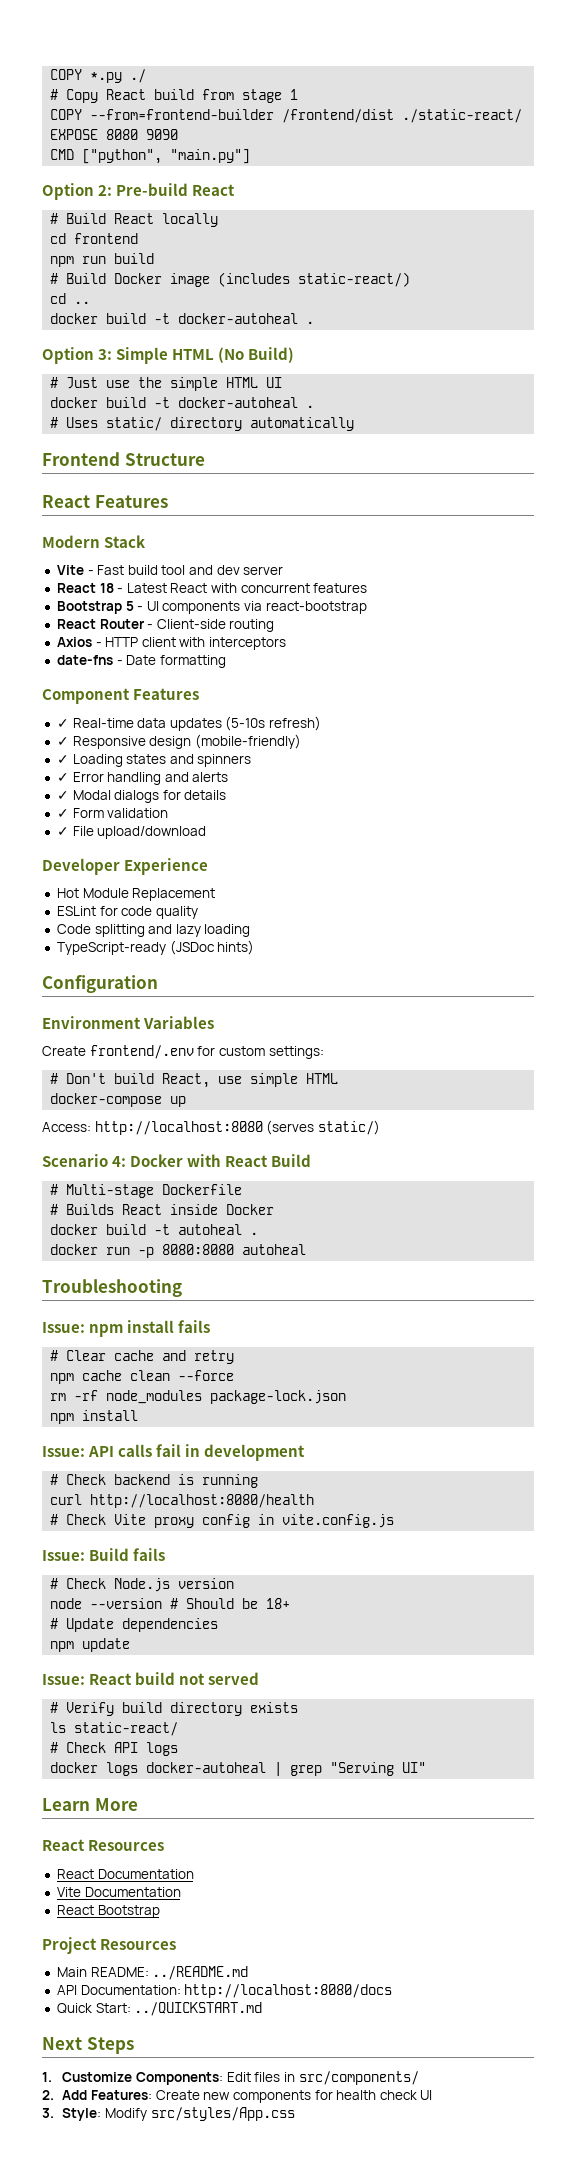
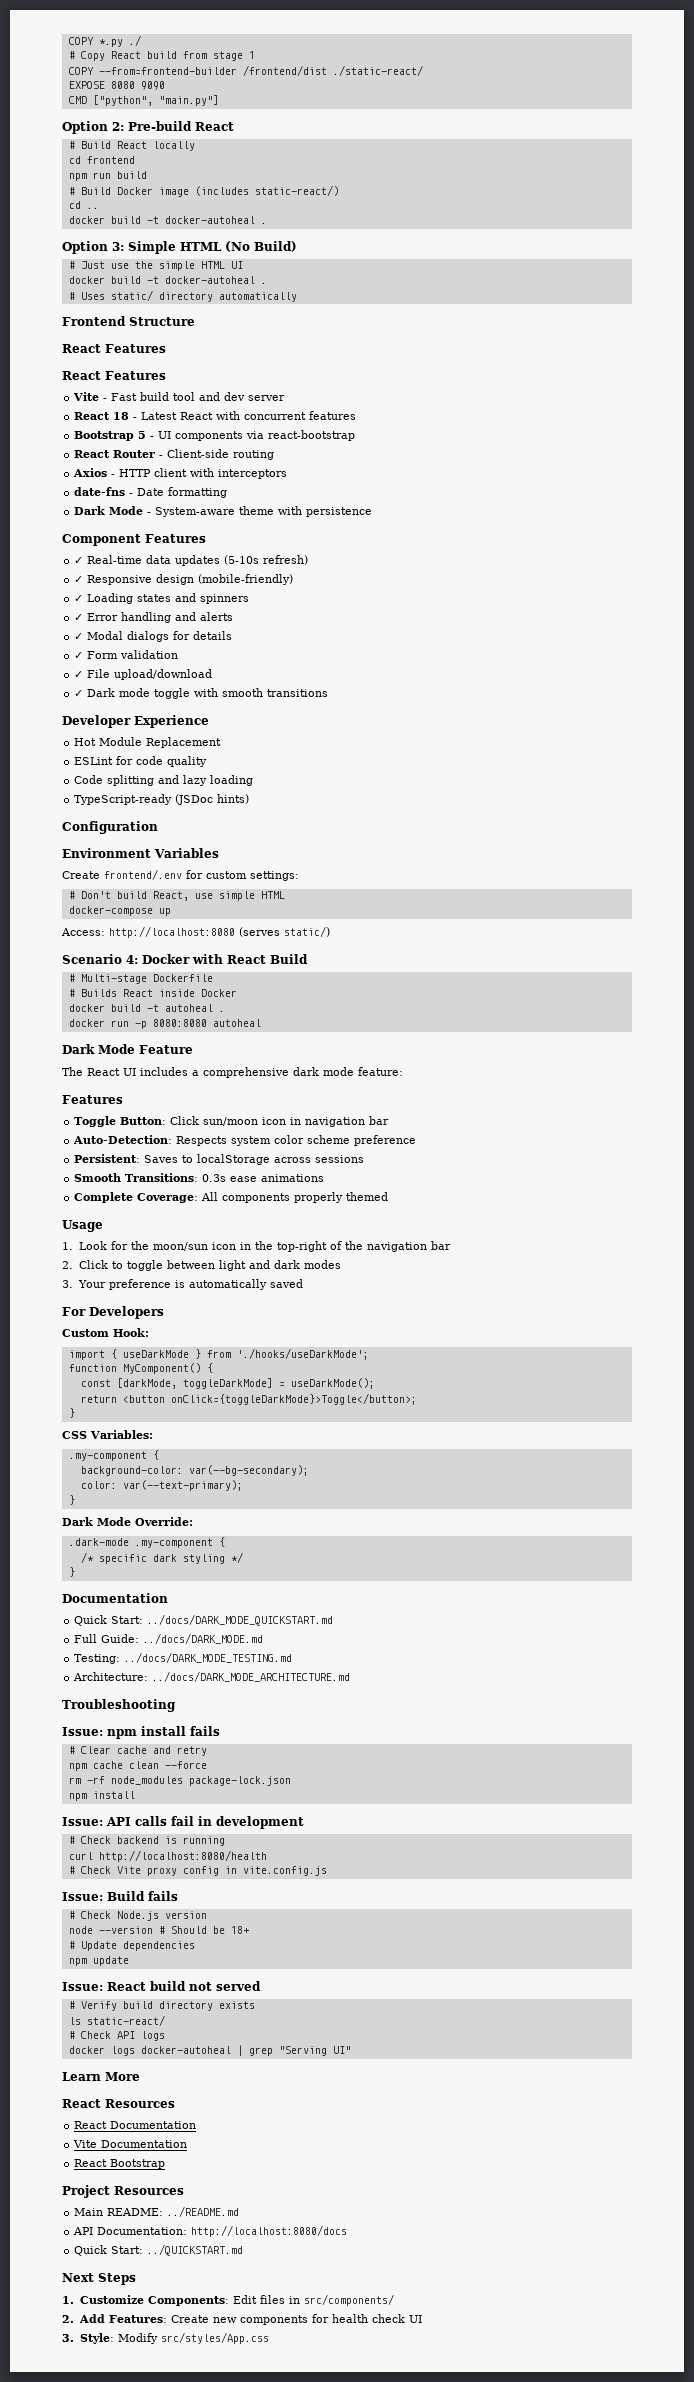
[42,535,146,548] Modern Stack -> [62,371,166,380] React Features
(226, 661) none -> [74,506,373,517] // Dark Mode - System-aware theme with persistence
(207, 832) none -> [74,688,329,699] // ✓ Dark mode toggle with smooth transitions
(307, 1249) none -> [62,1044,193,1054] [62,1067,403,1078] [62,1095,123,1104] [74,1116,390,1127] [73,1135,417,1146] [74,1154,365,1165] [74,1173,325,1182] [74,1192,389,1203] [62,1220,103,1232] [62,1241,451,1252] [62,1260,341,1271] [62,1279,303,1290] [62,1306,164,1319] [62,1328,149,1337] [68,1348,369,1360] [68,1363,213,1374] [80,1378,375,1389] [80,1393,417,1405] [68,1408,75,1418] [62,1430,153,1439] [68,1450,159,1461] [80,1465,309,1476] [80,1480,243,1491] [68,1495,75,1505] [62,1517,193,1526] [68,1537,225,1548] [80,1552,243,1564] [68,1567,75,1577] [62,1593,168,1603] [74,1614,334,1626] [74,1633,264,1644] [74,1652,293,1664] [73,1671,351,1682] // Dark Mode Feature // The React UI includes a comprehensive dark mode feature: // Features // Toggle Button: Click sun/moon icon in navigation bar // Auto-Detection: Respects system color scheme preference // Persistent: Saves to localStorage across sessions // Smooth Transitions: 0.3s ease animations // Complete Coverage: All components properly themed // Usage // 1. Look for the moon/sun icon in the top-right of the navigation bar // 2. Click to toggle between light and dark modes // 3. Your preference is automatically saved // For Developers // Custom Hook: // import { useDarkMode } from './hooks/useDarkMode'; // function MyComponent() { // const [darkMode, toggleDarkMode] = useDarkMode(); // return <button onClick={toggleDarkMode}>Toggle</button>; // } // CSS Variables: // .my-component { // background-color: var(--bg-secondary); // color: var(--text-primary); // } // Dark Mode Override: // .dark-mode .my-component { // /* specific dark styling */ // } // Documentation // Quick Start: ../docs/DARK_MODE_QUICKSTART.md // Full Guide: ../docs/DARK_MODE.md // Testing: ../docs/DARK_MODE_TESTING.md // Architecture: ../docs/DARK_MODE_ARCHITECTURE.md

